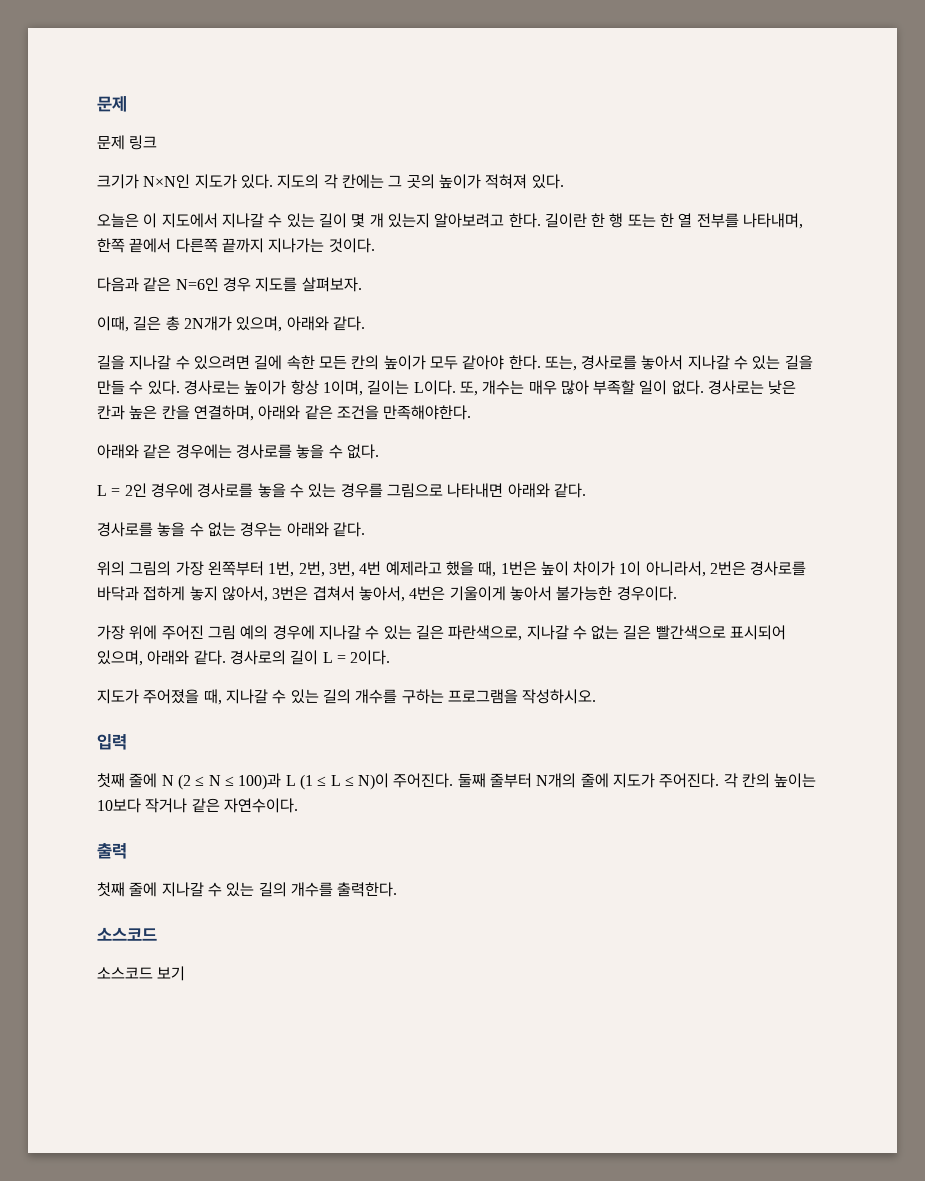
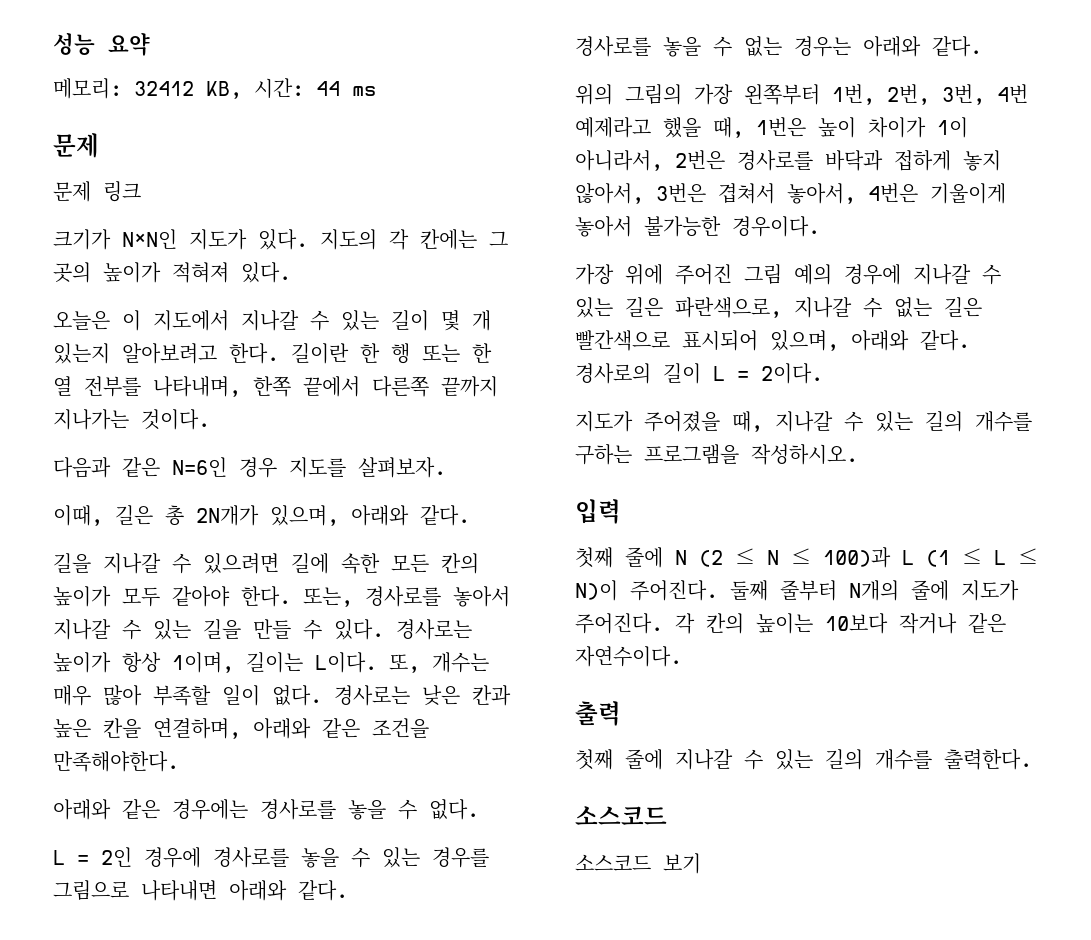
(97, 104) none -> [53,33,150,56] [53,78,376,99] 성능 요약 // 메모리: 32412 KB, 시간: 44 ms //

